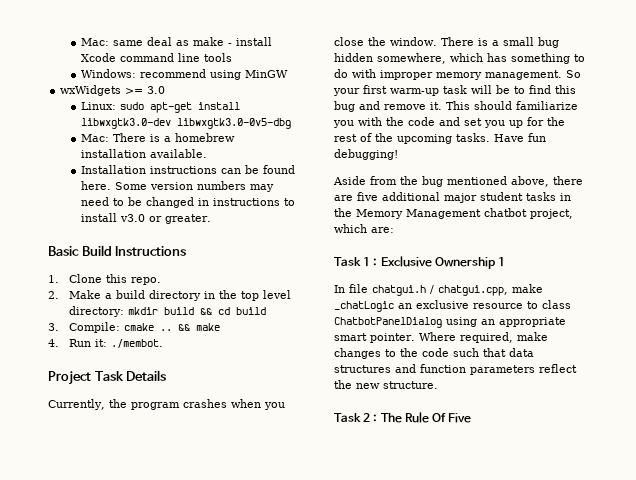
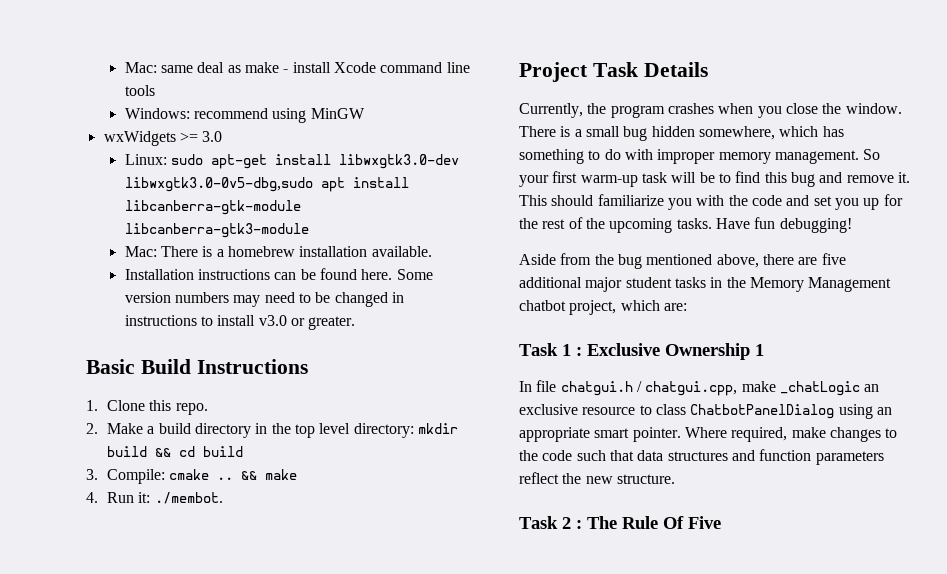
[177,118,292,129] libwxgtk3.0-0v5-dbg -> [124,177,409,192] [124,200,301,215] [124,223,309,238] libwxgtk3.0-0v5-dbg,sudo apt install libcanberra-gtk-module libcanberra-gtk3-module

